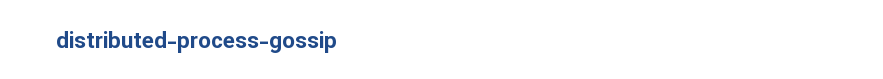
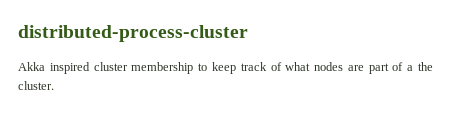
[56,31,337,53] distributed-process-gossip -> [18,25,248,42] [18,62,433,74] [18,81,54,90] distributed-process-cluster // Akka inspired cluster membership to keep track of what nodes are part of a the cluster.

